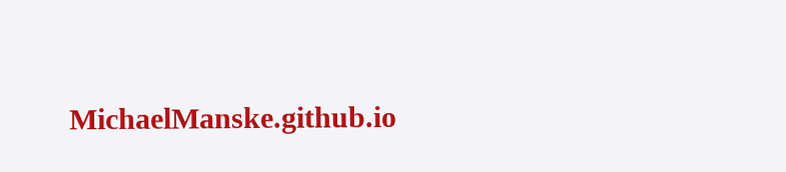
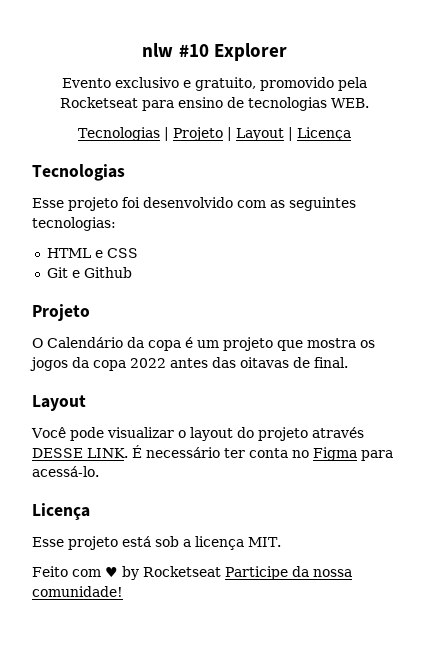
[69,105,397,136] MichaelManske.github.io -> [142,43,287,61] [62,77,367,91] [60,97,369,111] [78,127,351,141] [32,164,125,181] [32,197,356,211] [32,217,116,231] [46,248,138,258] [46,267,132,278] [32,304,90,321] [32,337,375,351] [30,357,348,371] [32,395,86,411] [31,427,364,441] [32,445,393,461] [32,466,99,477] [32,503,90,521] [32,536,281,550] [32,566,352,580] [32,586,123,597] nlw #10 Explorer // Evento exclusivo e gratuito, promovido pela Rocketseat para ensino de tecnologias WEB. // Tecnologias | Projeto | Layout | Licença // Tecnologias // Esse projeto foi desenvolvido com as seguintes tecnologias: // HTML e CSS // Git e Github // Projeto // O Calendário da copa é um projeto que mostra os jogos da copa 2022 antes das oitavas de final. // Layout // Você pode visualizar o layout do projeto através DESSE LINK. É necessário ter conta no Figma para acessá-lo. // Licença // Esse projeto está sob a licença MIT. // Feito com ♥ by Rocketseat Participe da nossa comunidade!

